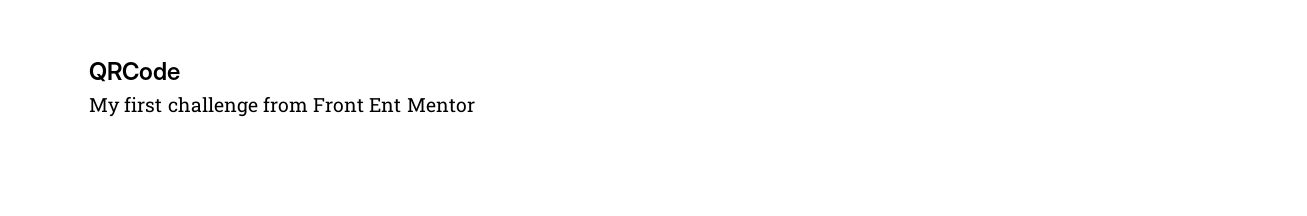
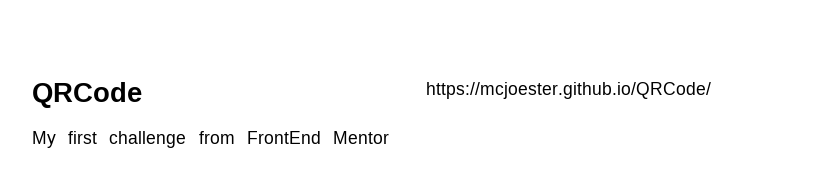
[313,98,475,113] Front Ent Mentor -> [246,131,389,144] [426,82,711,99] FrontEnd Mentor https://mcjoester.github.io/QRCode/

